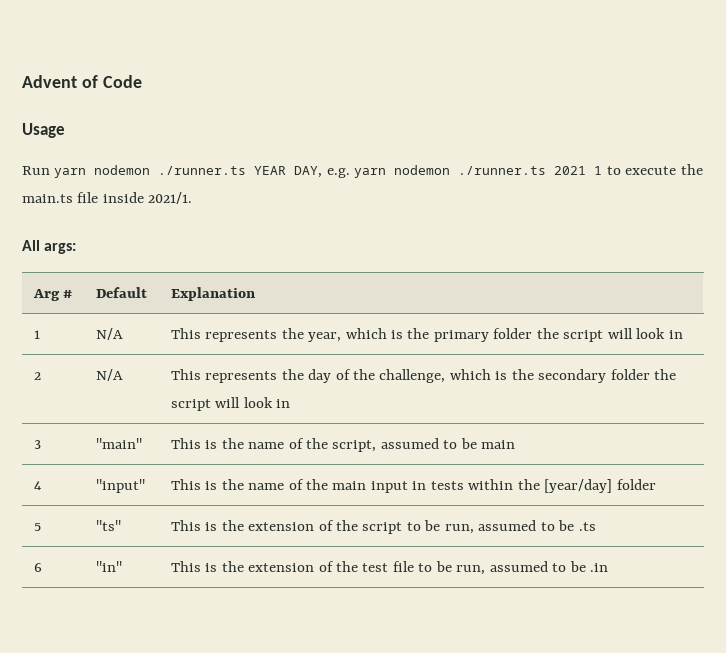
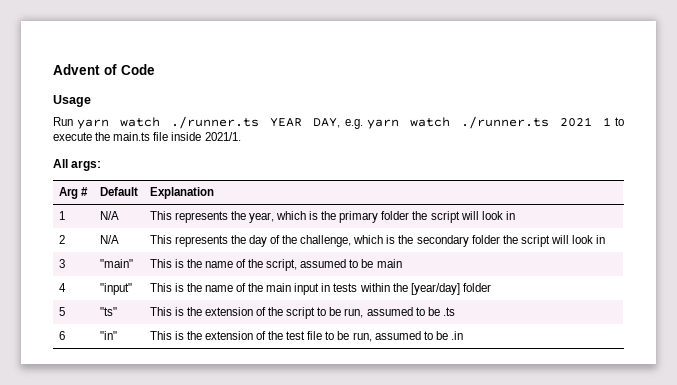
[94,165,151,175] nodemon -> [120,117,161,127] watch
[394,165,451,175] nodemon -> [409,117,450,127] watch

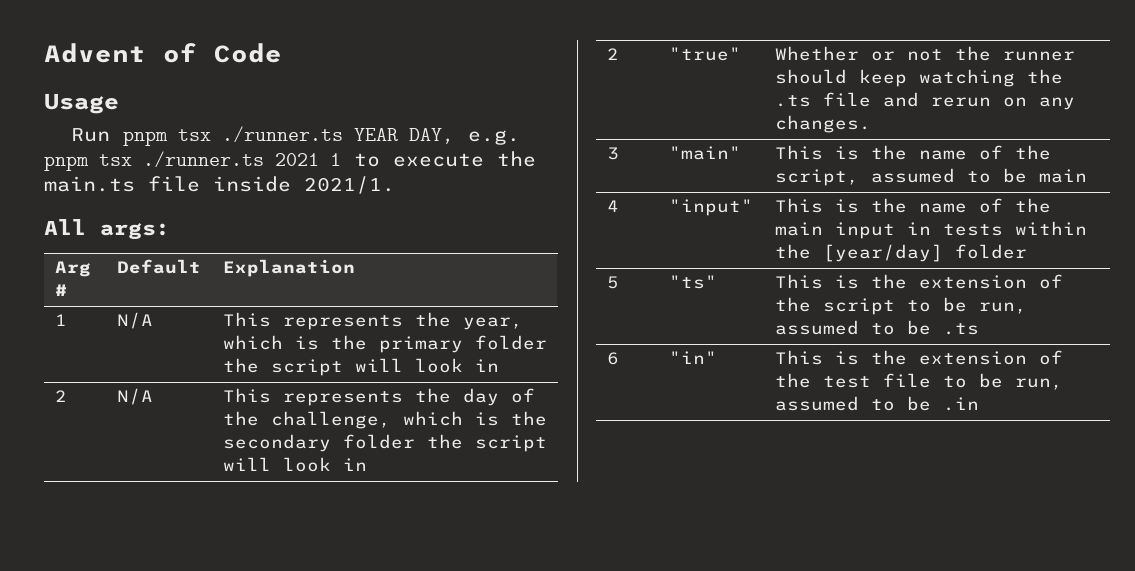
[77,117,161,129] yarn watch -> [123,129,212,146] pnpm tsx
[366,117,450,129] yarn watch -> [44,154,132,171] pnpm tsx
(606, 239) none -> [606,48,619,60] [668,47,741,61] [774,46,1075,61] [774,69,1063,87] [774,92,1075,110] [774,115,871,133] // 2 | "true" | Whether or not the runner should keep watching the .ts file and rerun on any changes.

